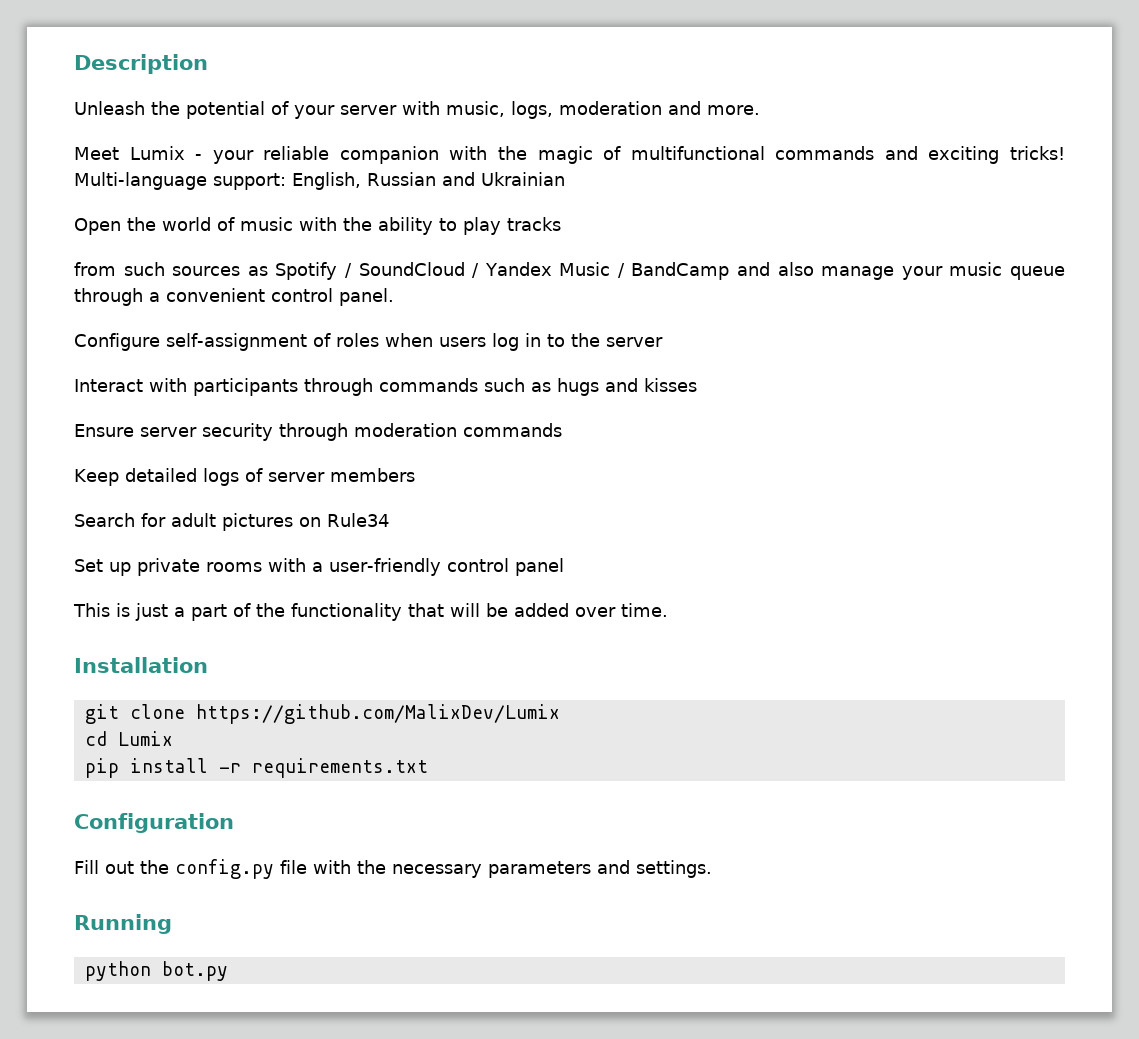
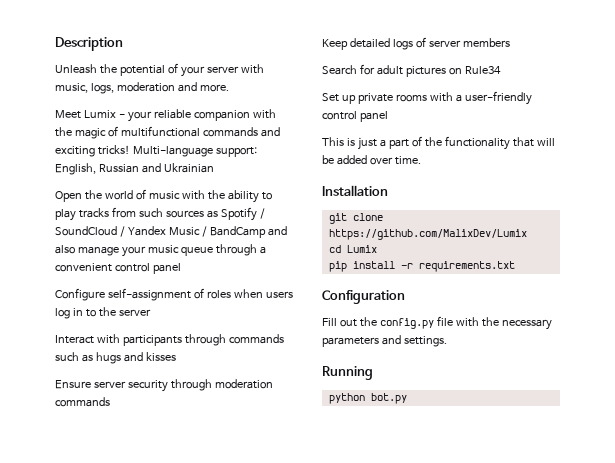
(561, 224) // -> (109, 213) none
[339,288,394,306] panel. -> [152,263,181,274] panel

